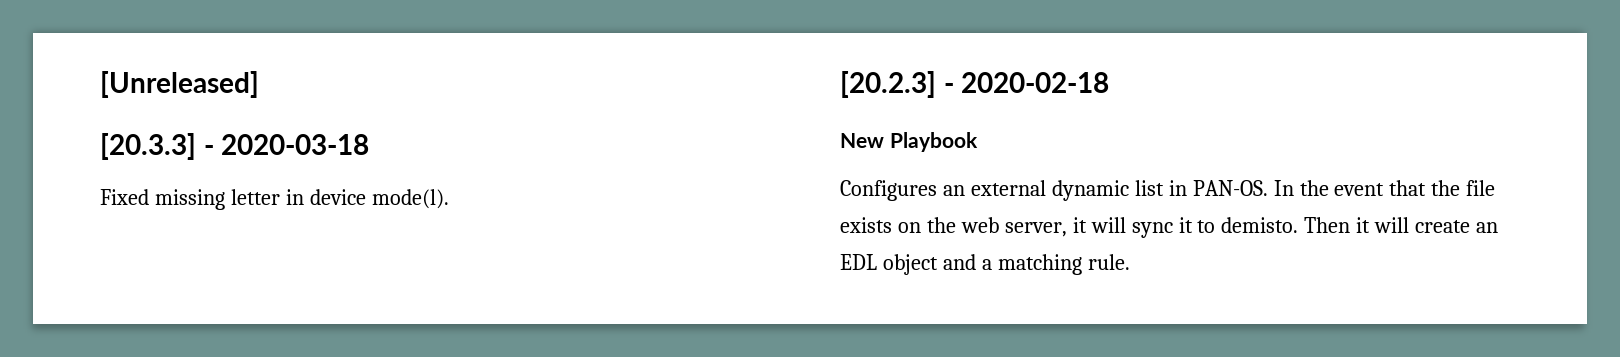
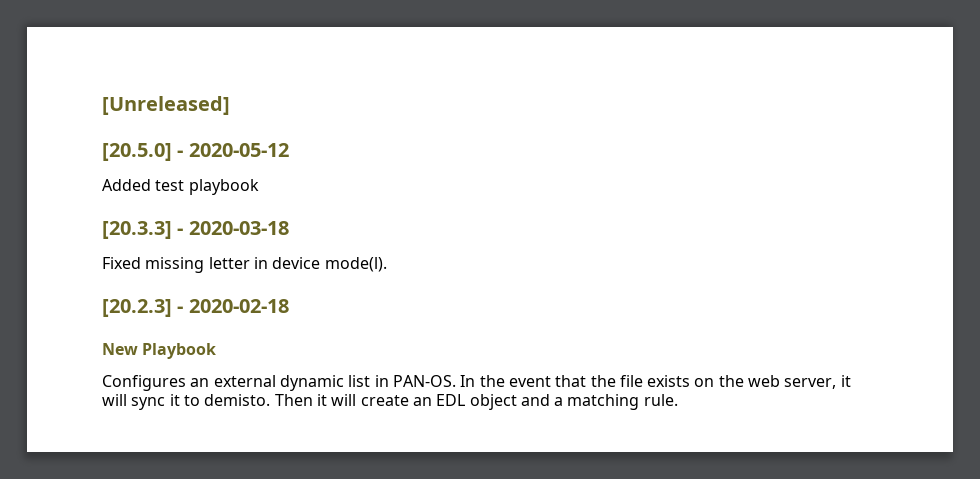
(259, 84) none -> [102,143,289,161] [102,179,259,195] // [20.5.0] - 2020-05-12 // Added test playbook

